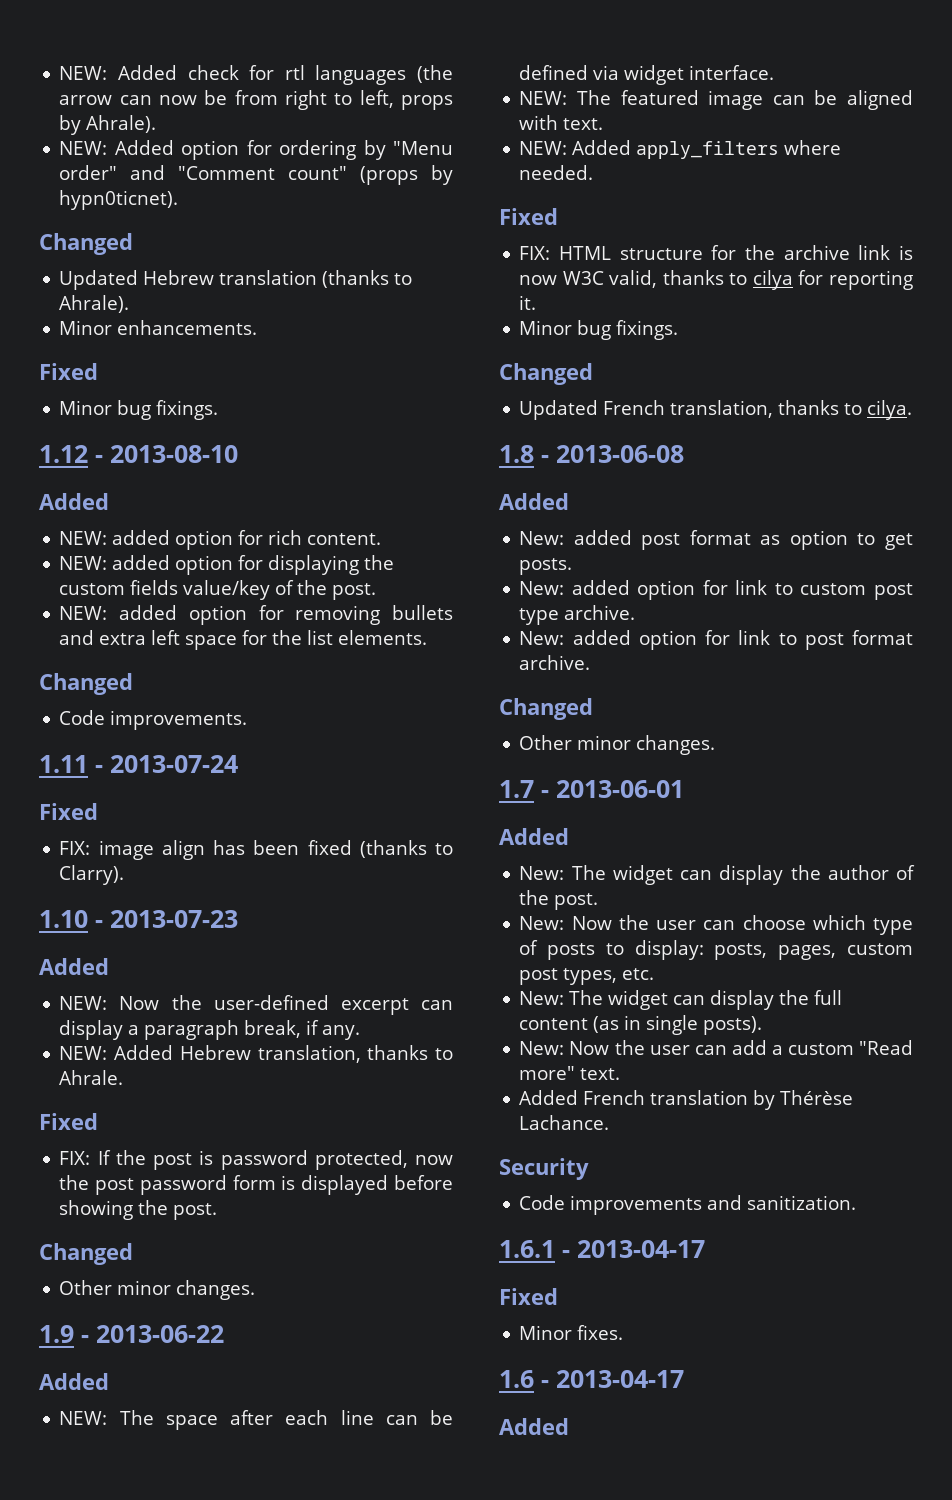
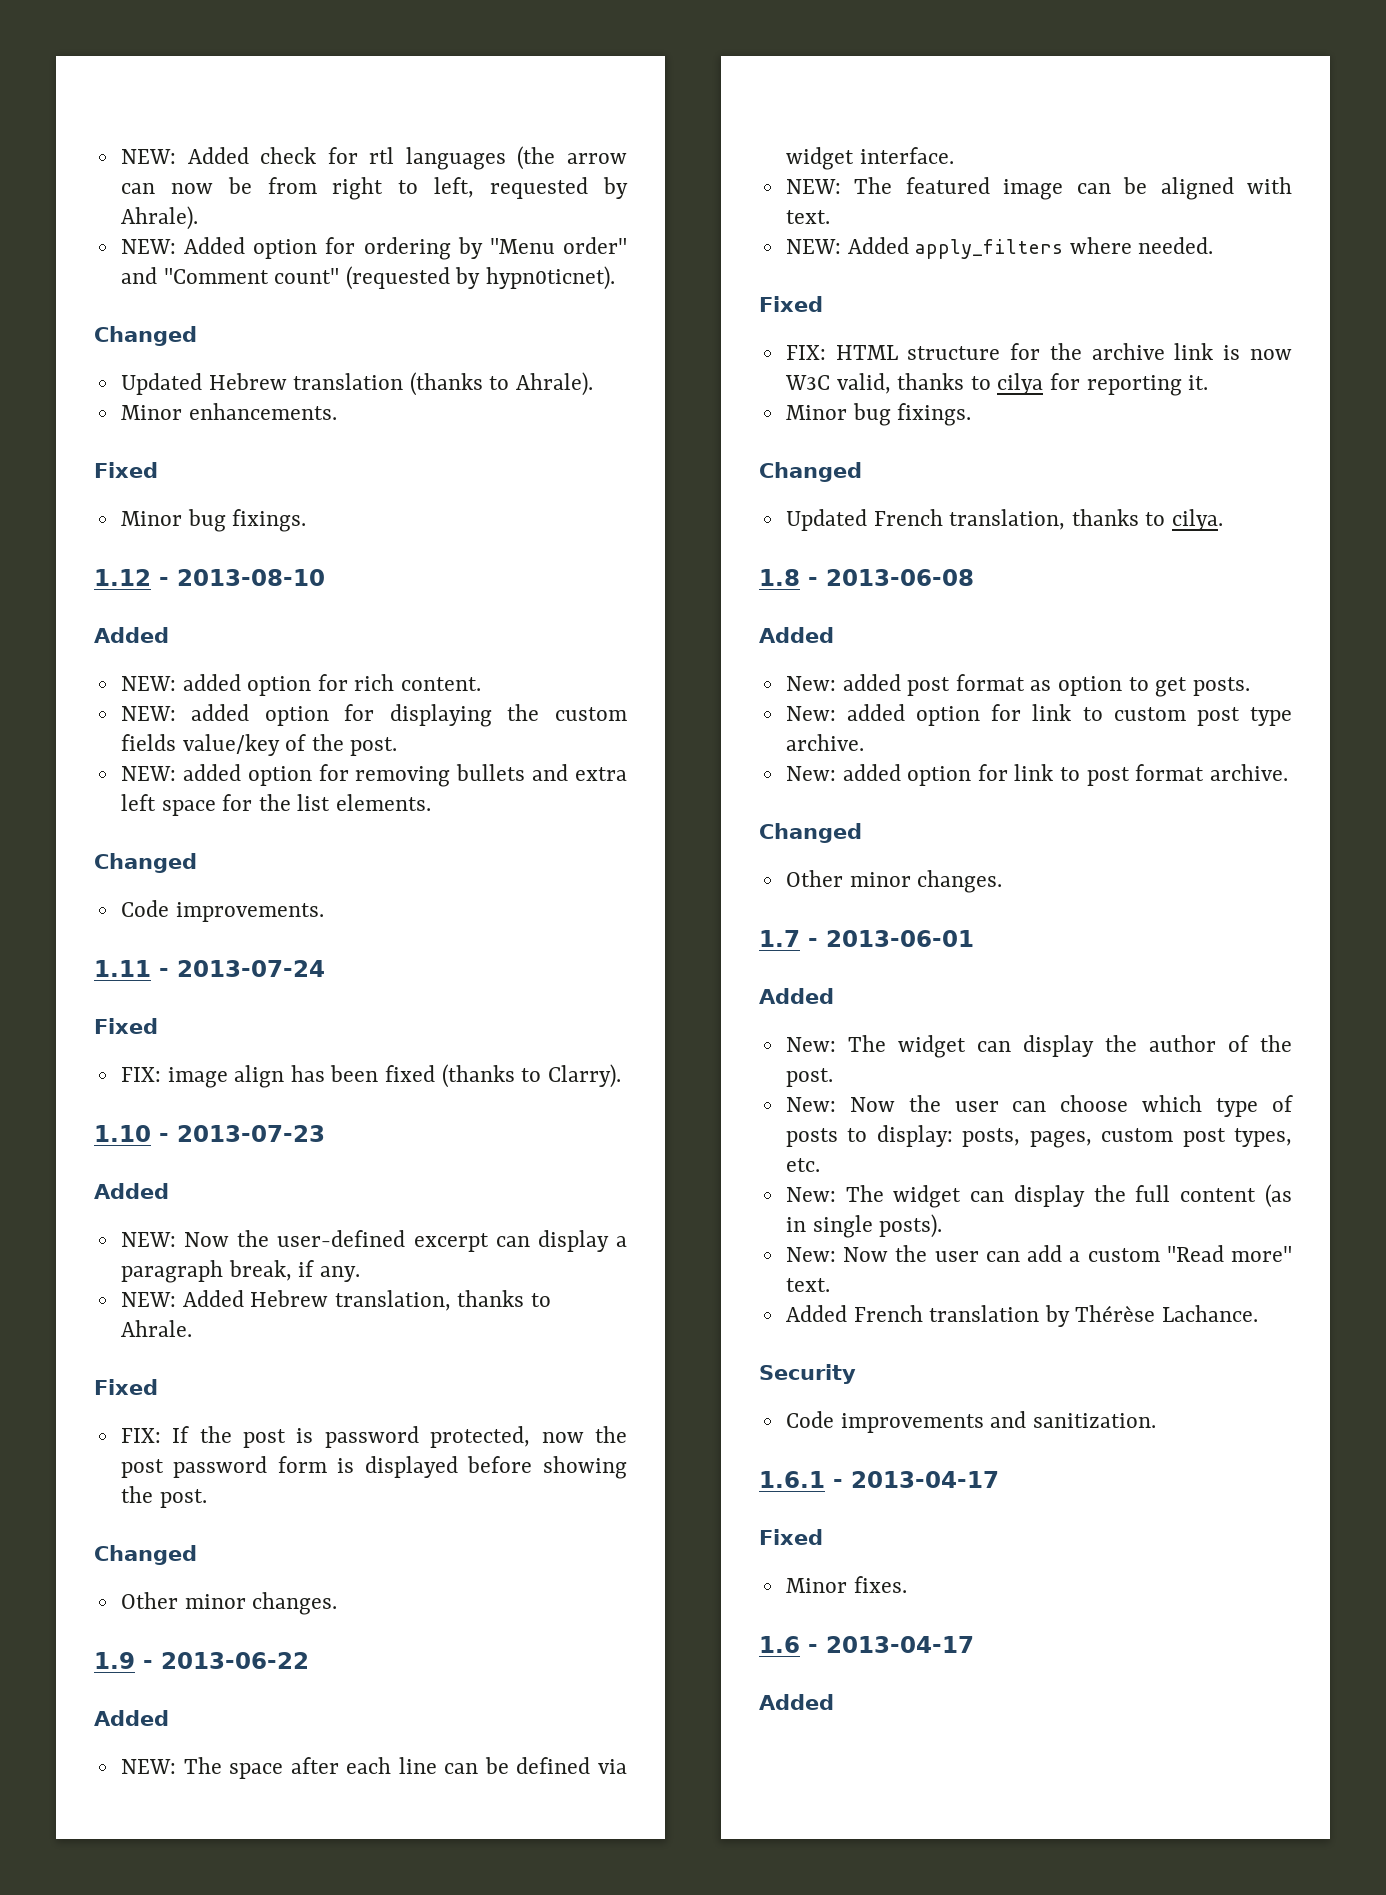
[401,95,454,110] props -> [490,177,589,199] requested
[360,166,419,185] (props -> [345,266,450,290] (requested

